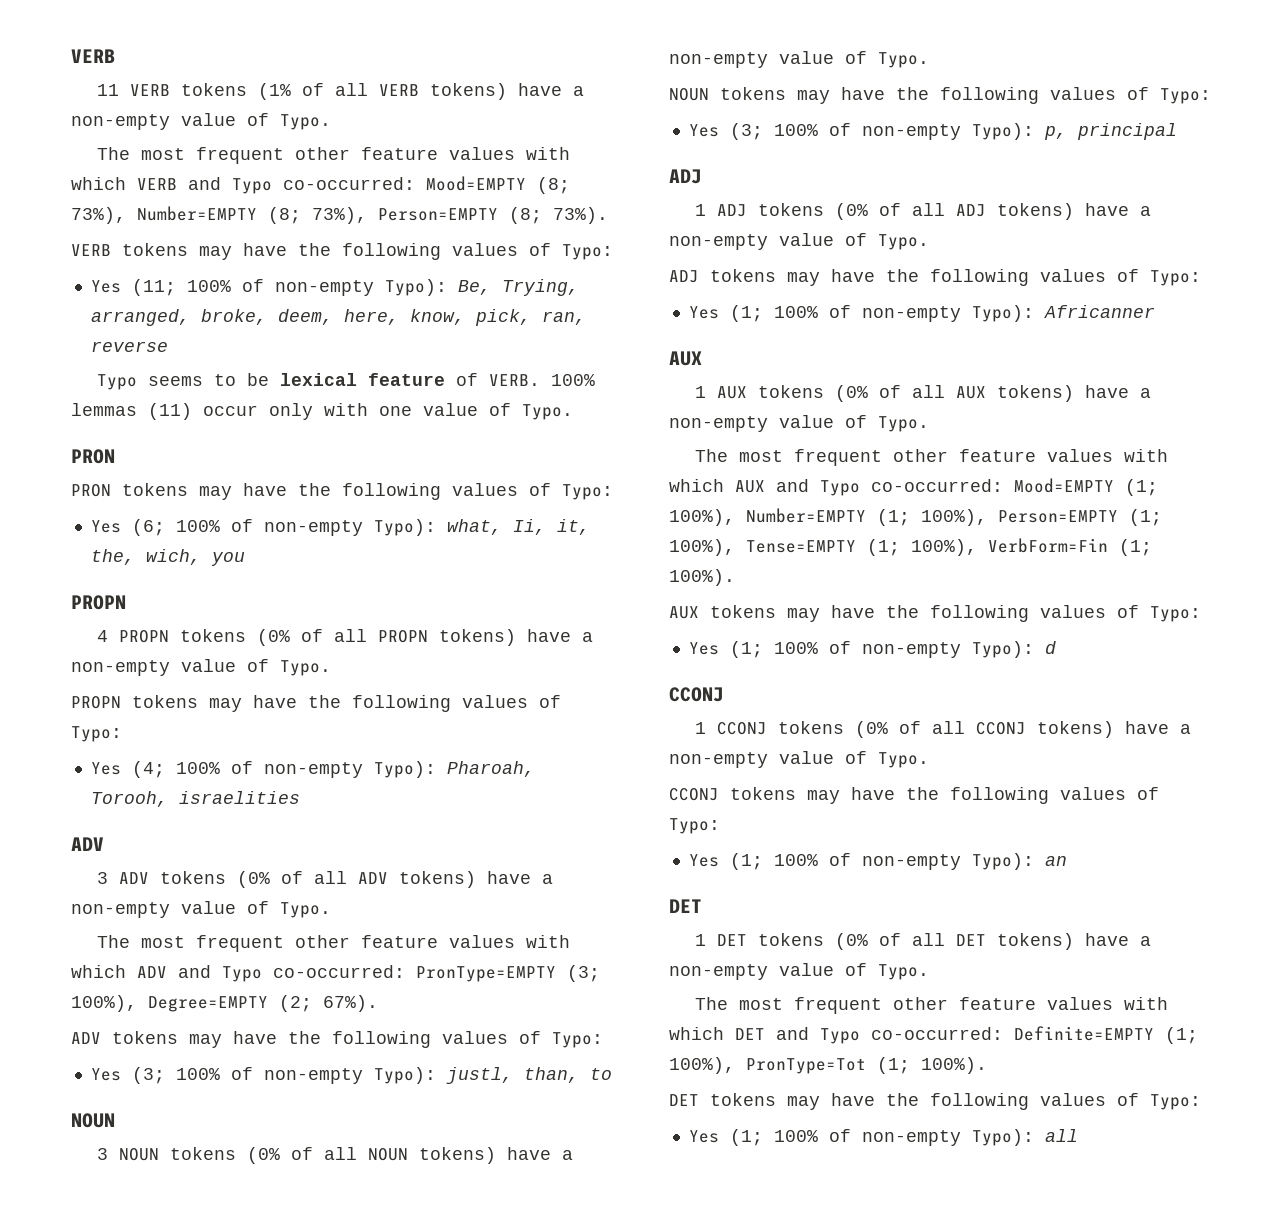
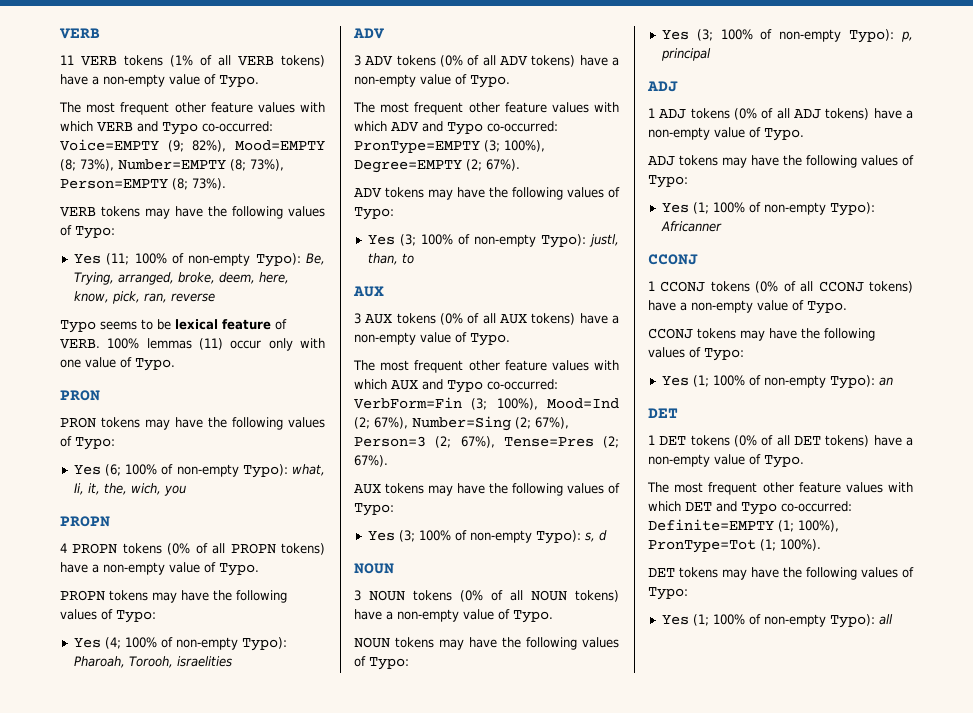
(415, 183) none -> [60,139,227,152] Voice=EMPTY (9; 82%),
(612, 1074) none -> [353,286,384,297] [354,313,619,325] [354,332,510,346] [353,360,619,373] [354,379,558,393] [354,397,619,410] [354,416,569,431] [354,436,619,448] [354,455,388,467] [354,483,620,496] [354,503,394,516] [367,530,607,544] // AUX // 3 AUX tokens (0% of all AUX tokens) have a non-empty value of Typo. // The most frequent other feature values with which AUX and Typo co-occurred: VerbForm=Fin (3; 100%), Mood=Ind (2; 67%), Number=Sing (2; 67%), Person=3 (2; 67%), Tense=Pres (2; 67%). // AUX tokens may have the following values of Typo: // Yes (3; 100% of non-empty Typo): s, d
[669,351,702,366] [695,385,1152,402] [669,415,929,432] [695,449,1169,466] [669,478,1158,496] [669,508,1162,526] [669,538,1152,556] [669,569,735,586] [669,605,1201,622] [688,641,1056,658] // AUX // 1 AUX tokens (0% of all AUX tokens) have a non-empty value of Typo. // The most frequent other feature values with which AUX and Typo co-occurred: Mood=EMPTY (1; 100%), Number=EMPTY (1; 100%), Person=EMPTY (1; 100%), Tense=EMPTY (1; 100%), VerbForm=Fin (1; 100%). // AUX tokens may have the following values of Typo: // Yes (1; 100% of non-empty Typo): d -> (722, 226) none

